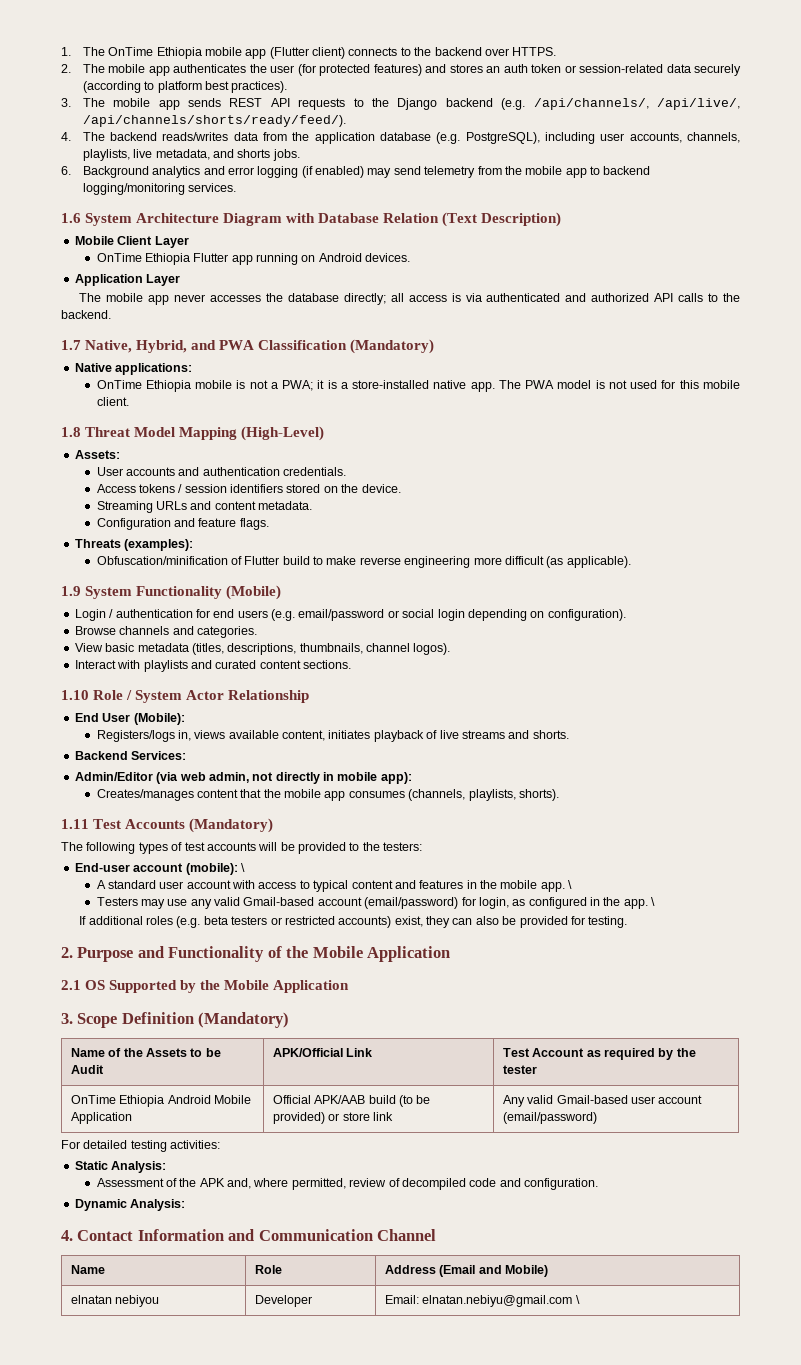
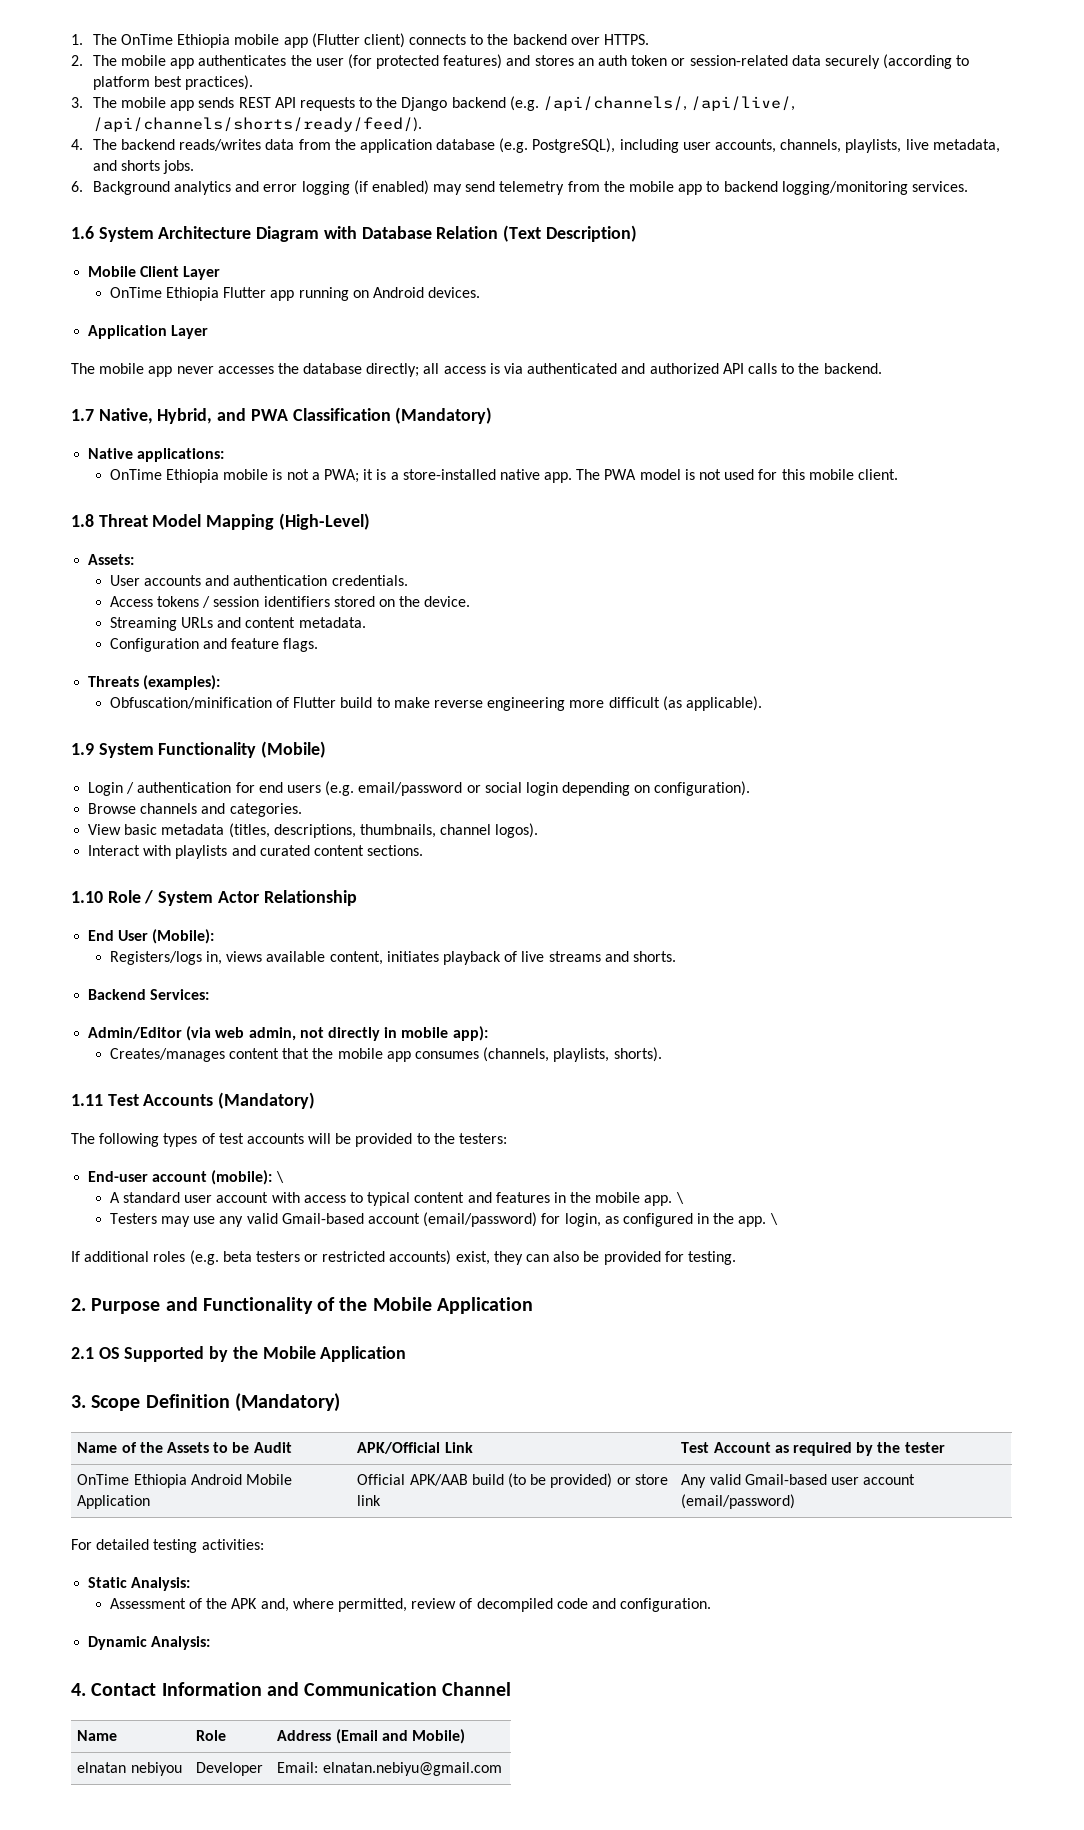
[575,1295,580,1304] \ -> (502, 1769) none

